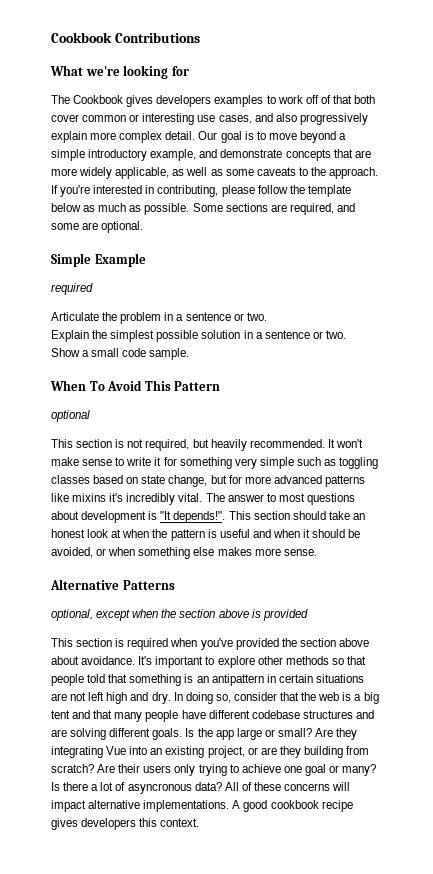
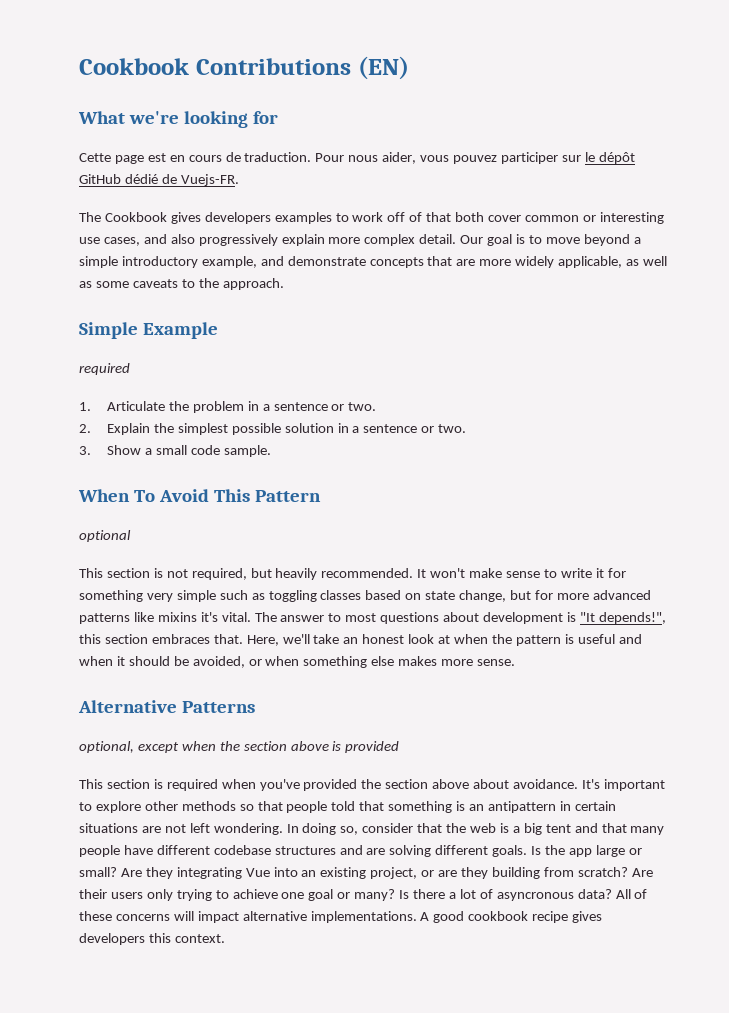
(200, 37) none -> [357,56,409,80] (EN)
(189, 71) none -> [79,152,635,164] [79,174,239,186] // Cette page est en cours de traduction. Pour nous aider, vous pouvez participer sur le dépôt GitHub dédié de Vuejs-FR.
[51,185,351,197] [51,203,355,215] [51,221,144,233] If you're interested in contributing, please follow the template below as much as possible. Some sections are required, and some are optional. -> (284, 284) none
(93, 289) none -> [79,402,91,411] 1.
(267, 316) none -> [79,424,91,433] 2.
(346, 334) none -> [79,446,91,455] 3.
[126,493,176,505] incredibly -> (218, 617) none
[173,511,326,523] depends!". This section should -> [598,612,666,624] [79,634,310,646] depends!", this section embraces that. Here, we'll
[106,692,171,704] high and dry. -> [213,823,283,835] wondering.

